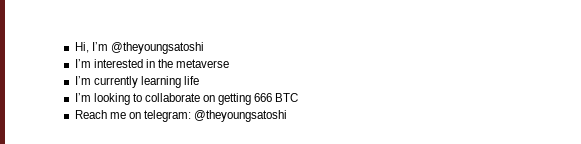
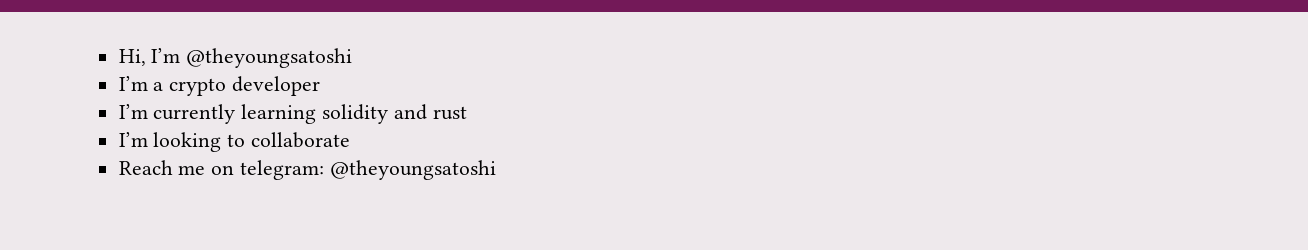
[93,59,230,68] interested in the metaverse -> [153,76,321,96] a crypto developer
[183,76,199,85] life -> [322,104,467,124] solidity and rust
[203,93,299,105] on getting 666 BTC -> (351, 140) none

